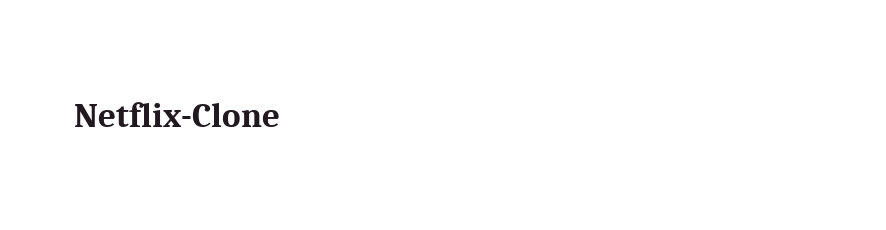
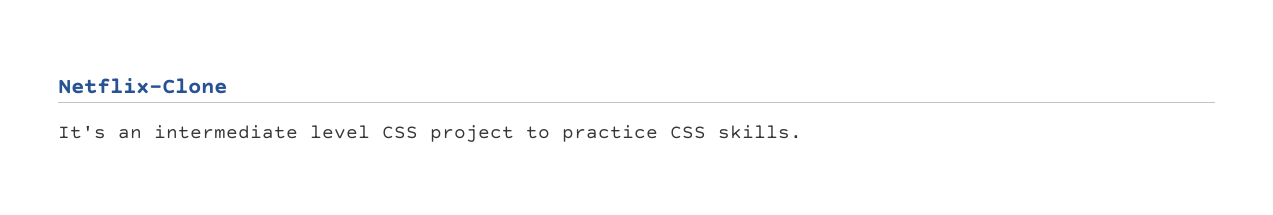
(280, 114) none -> [58,125,802,142] // It's an intermediate level CSS project to practice CSS skills.

